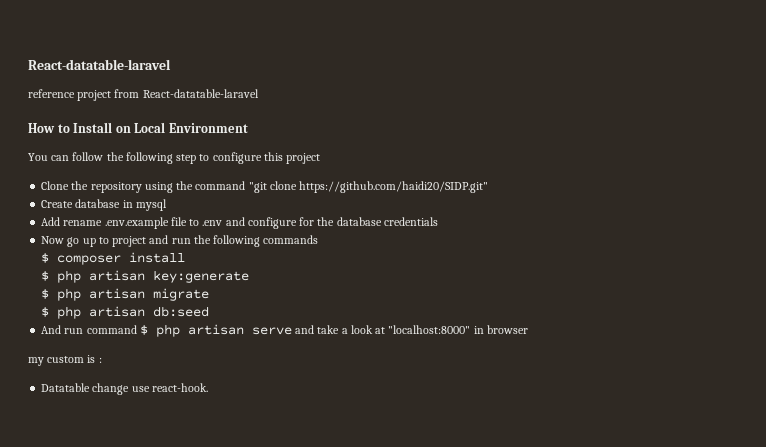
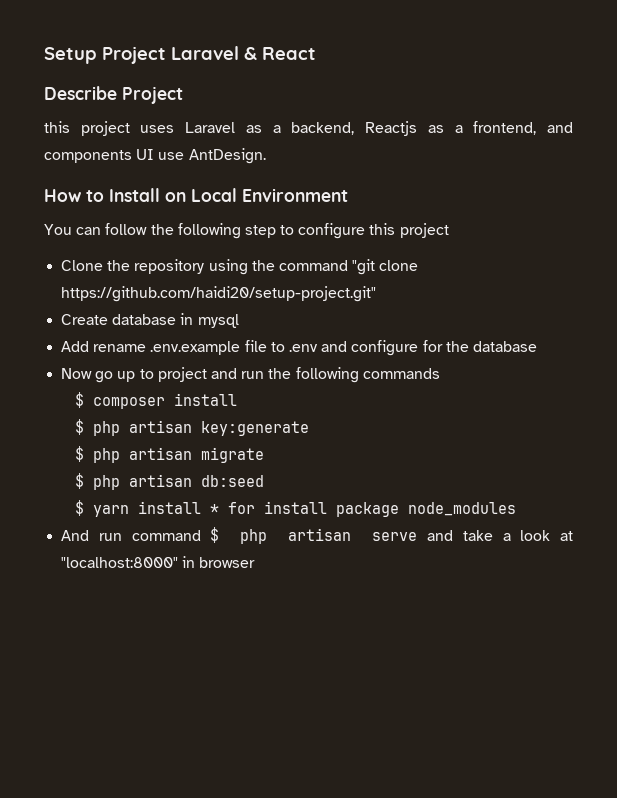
[28,59,171,70] [28,89,259,101] React-datatable-laravel // reference project from React-datatable-laravel -> [44,46,316,64] [44,86,183,104] [44,121,573,136] [44,148,266,164] Setup Project Laravel & React // Describe Project // this project uses Laravel as a backend, Reactjs as a frontend, and components UI use AntDesign.
[299,181,489,193] https://github.com/haidi20/SIDP.git" -> [61,286,377,302] https://github.com/haidi20/setup-project.git"
[383,217,438,226] credentials -> (537, 346) none
(210, 311) none -> [74,500,516,517] // $ yarn install * for install package node_modules
[28,355,102,366] [41,383,208,395] // my custom is : // Datatable change use react-hook. -> (256, 562) none

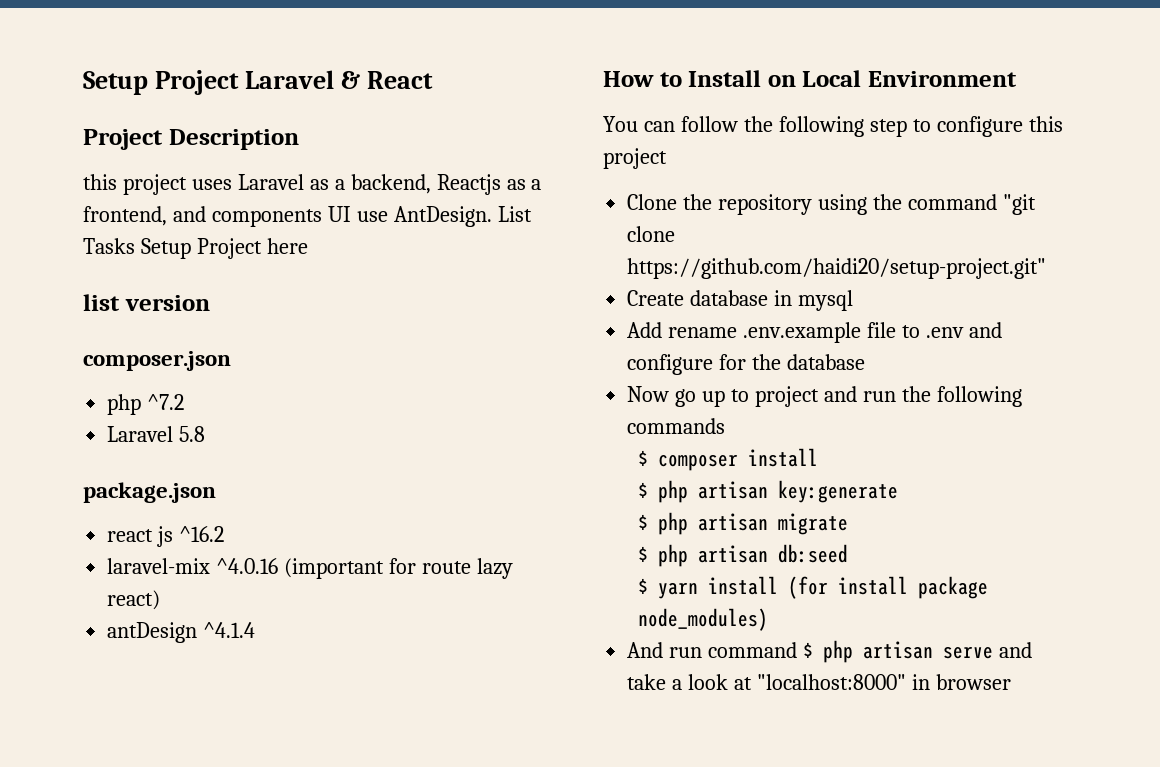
[44,86,183,104] Describe Project -> [83,129,299,150] Project Description
(266, 156) none -> [497,206,532,222] [83,238,308,259] [83,294,210,311] [83,351,231,371] [107,394,185,415] [107,426,206,442] [83,482,216,503] [107,526,225,547] [107,558,513,579] [107,590,161,610] [107,622,256,643] List Tasks Setup Project here // list version // composer.json // php ^7.2 // Laravel 5.8 // package.json // react js ^16.2 // laravel-mix ^4.0.16 (important for route lazy react) // antDesign ^4.1.4
[209,502,255,514] * for -> [787,576,828,599] (for
[407,502,516,516] node_modules -> [637,608,768,631] node_modules)

